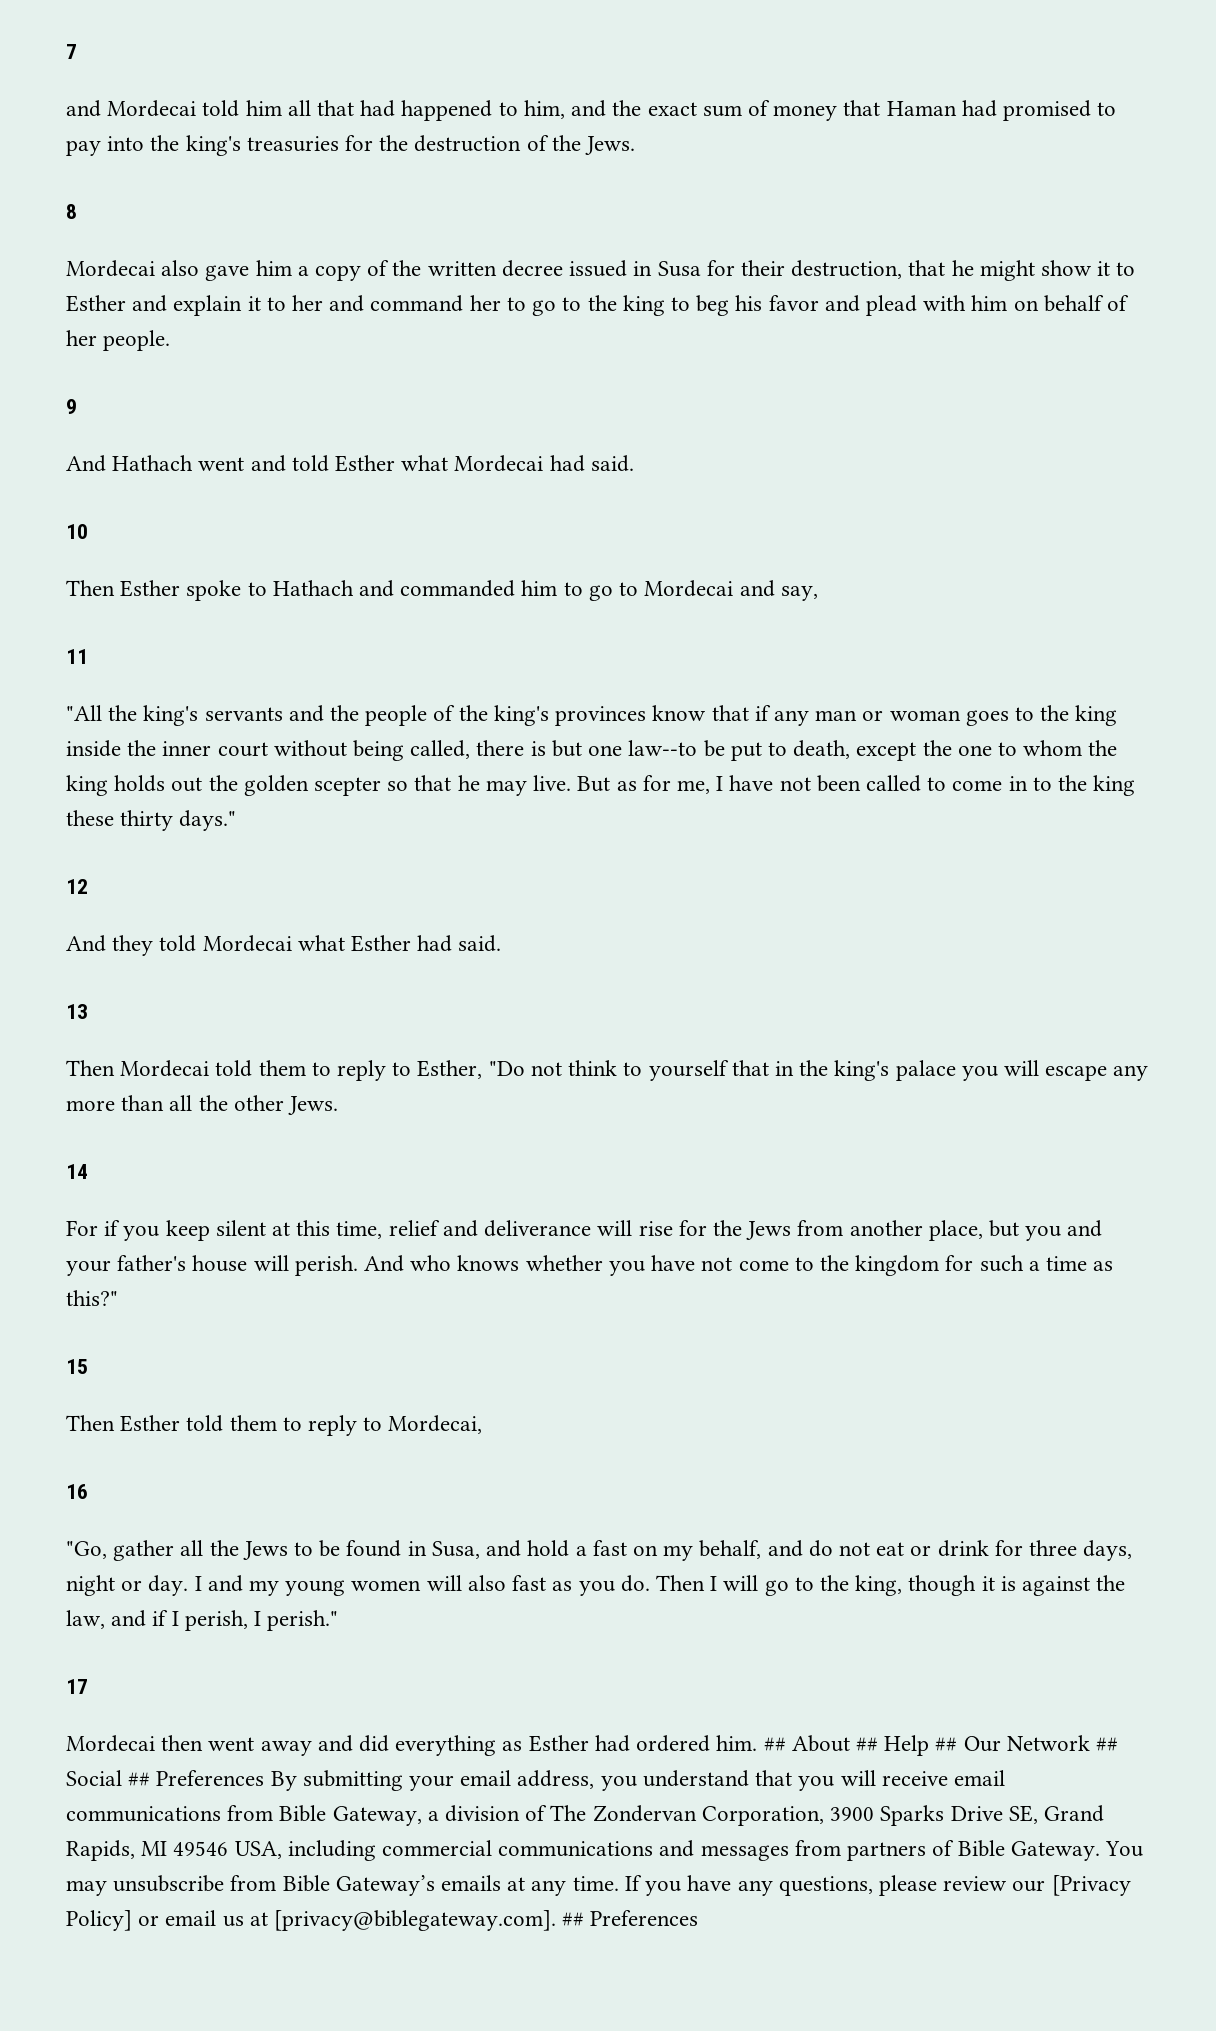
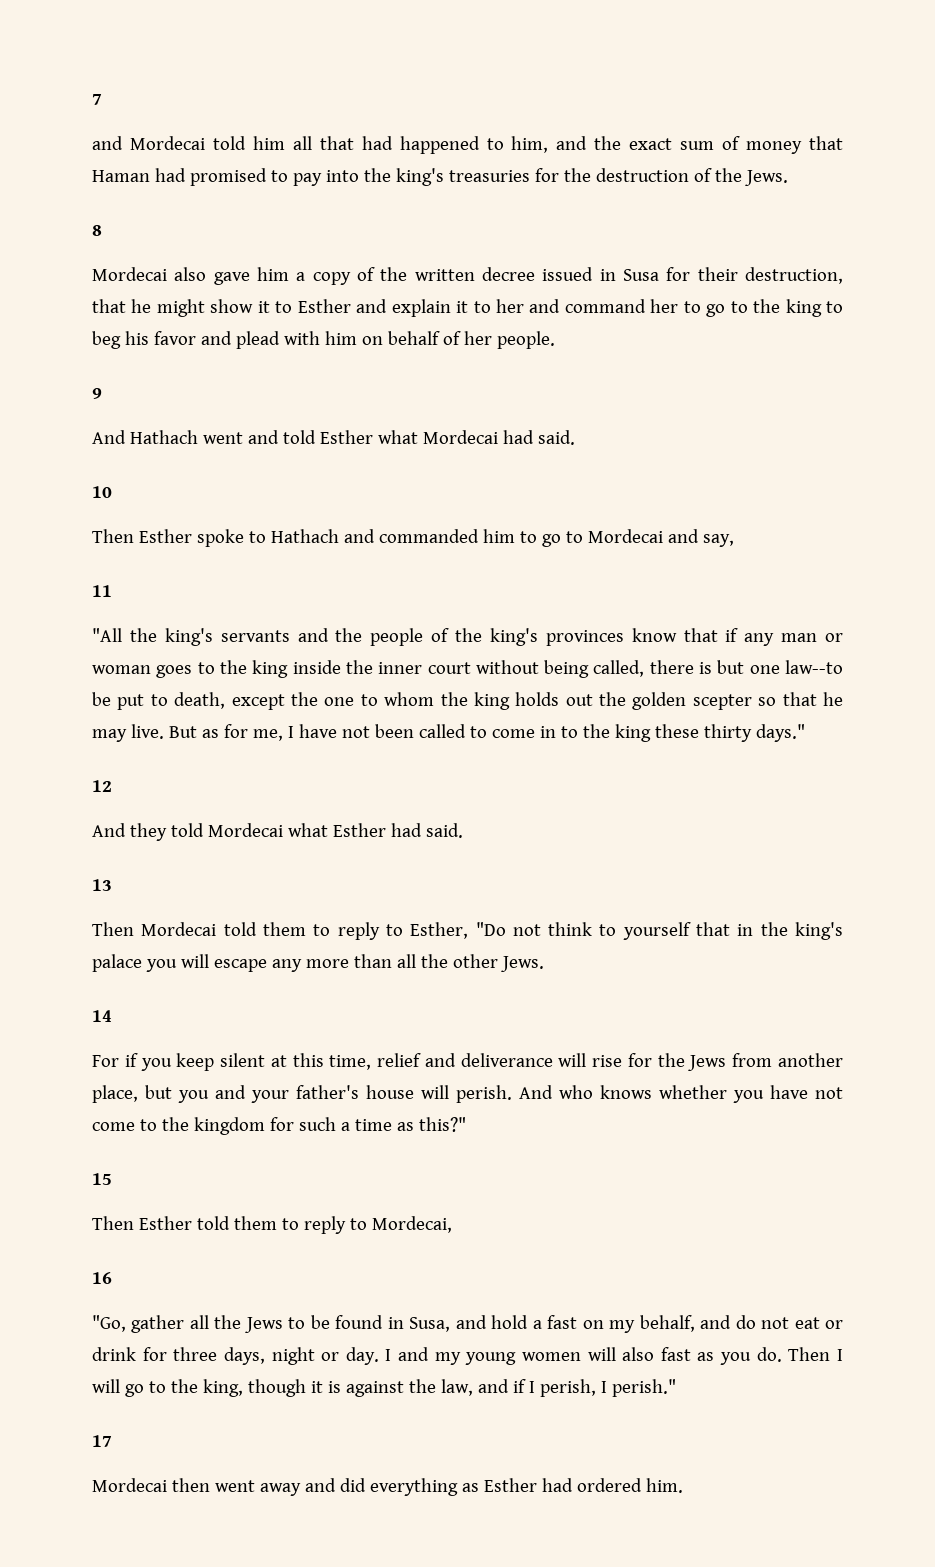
[763,1735,1118,1756] [66,1770,1005,1791] [66,1805,1104,1826] [66,1840,1143,1861] [66,1875,1131,1896] [66,1910,699,1931] ## About ## Help ## Our Network ## Social ## Preferences By submitting your email address, you understand that you will receive email communications from Bible Gateway, a division of The Zondervan Corporation, 3900 Sparks Drive SE, Grand Rapids, MI 49546 USA, including commercial communications and messages from partners of Bible Gateway. You may unsubscribe from Bible Gateway’s emails at any time. If you have any questions, please review our [Privacy Policy] or email us at [privacy@biblegateway.com]. ## Preferences -> (683, 1485) none

